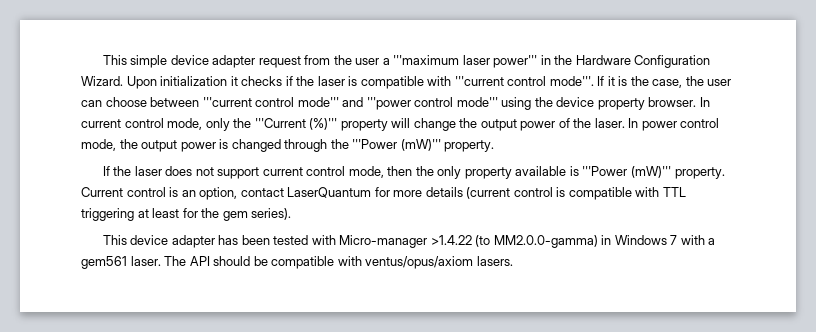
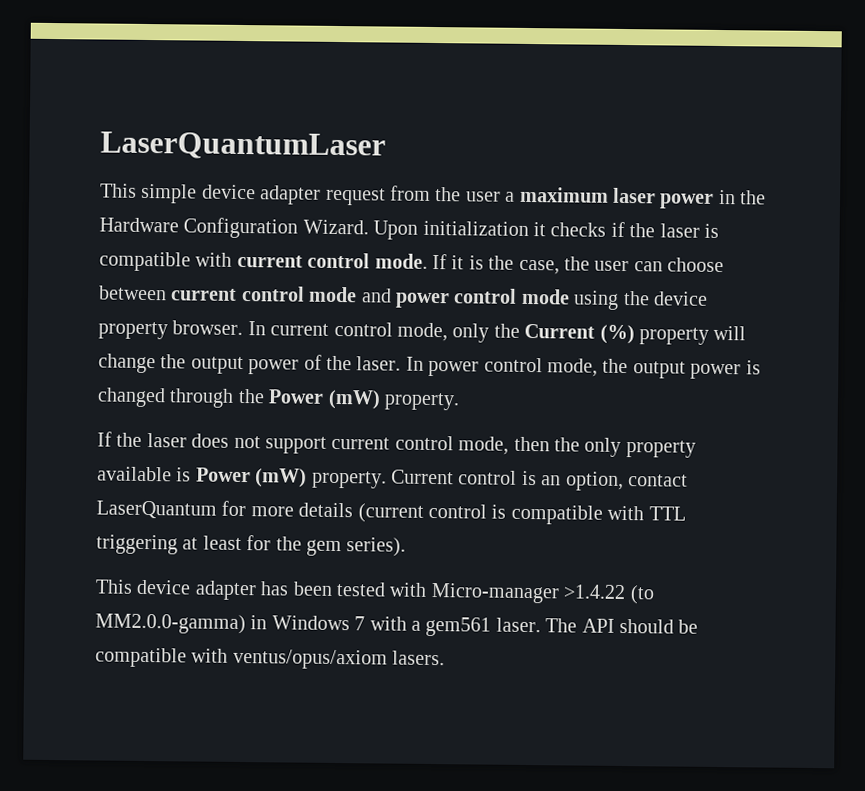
(102, 60) none -> [100,131,386,161] LaserQuantumLaser //
[393,55,538,68] '''maximum laser power''' -> [519,186,715,209] maximum laser power
[454,76,594,86] '''current control mode'''. -> [236,252,428,269] current control mode.
[202,97,498,110] '''current control mode''' and '''power control mode''' -> [170,285,570,309] current control mode and power control mode
[254,118,338,130] '''Current (%)''' -> [524,323,635,345] Current (%)
[352,139,441,151] '''Power (mW)''' -> [268,389,381,410] Power (mW)
[582,166,671,178] '''Power (mW)''' -> [195,467,308,488] Power (mW)

